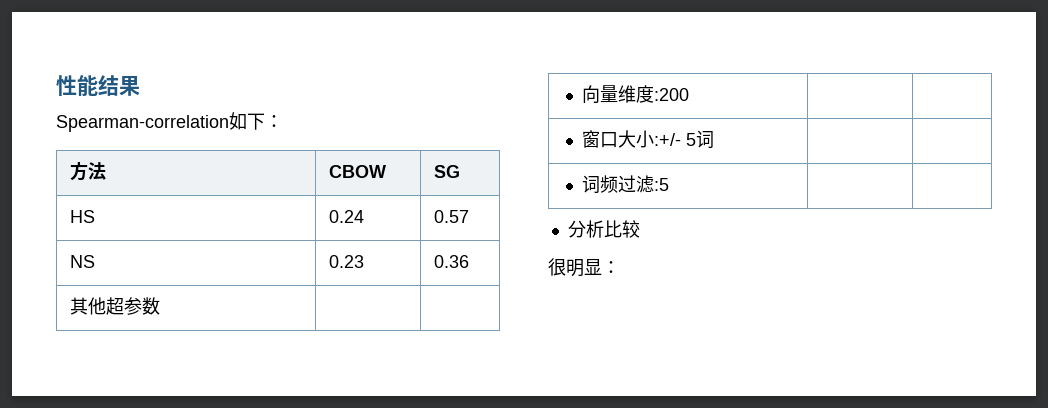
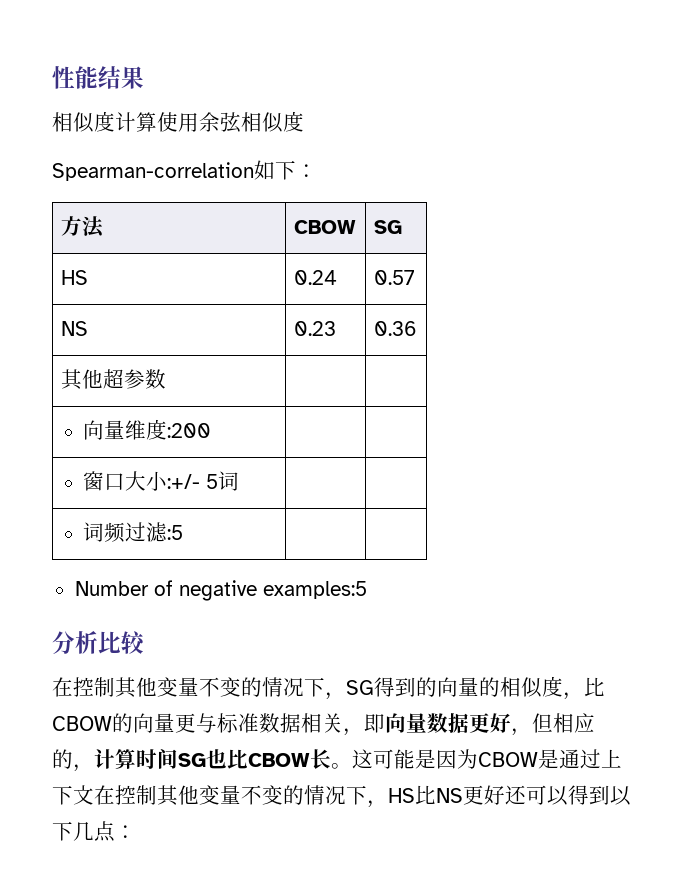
(140, 86) none -> [52,111,304,133] // 相似度计算使用余弦相似度
[567,220,640,238] [548,258,602,277] 分析比较 // 很明显 -> [74,580,367,601] [52,631,145,654] [52,676,605,700] [52,713,595,736] [52,749,622,772] [52,785,631,808] [52,821,115,842] Number of negative examples:5 // 分析比较 // 在控制其他变量不变的情况下，SG得到的向量的相似度，比CBOW的向量更与标准数据相关，即向量数据更好，但相应的，计算时间SG也比CBOW长。这可能是因为CBOW是通过上下文在控制其他变量不变的情况下，HS比NS更好还可以得到以下几点

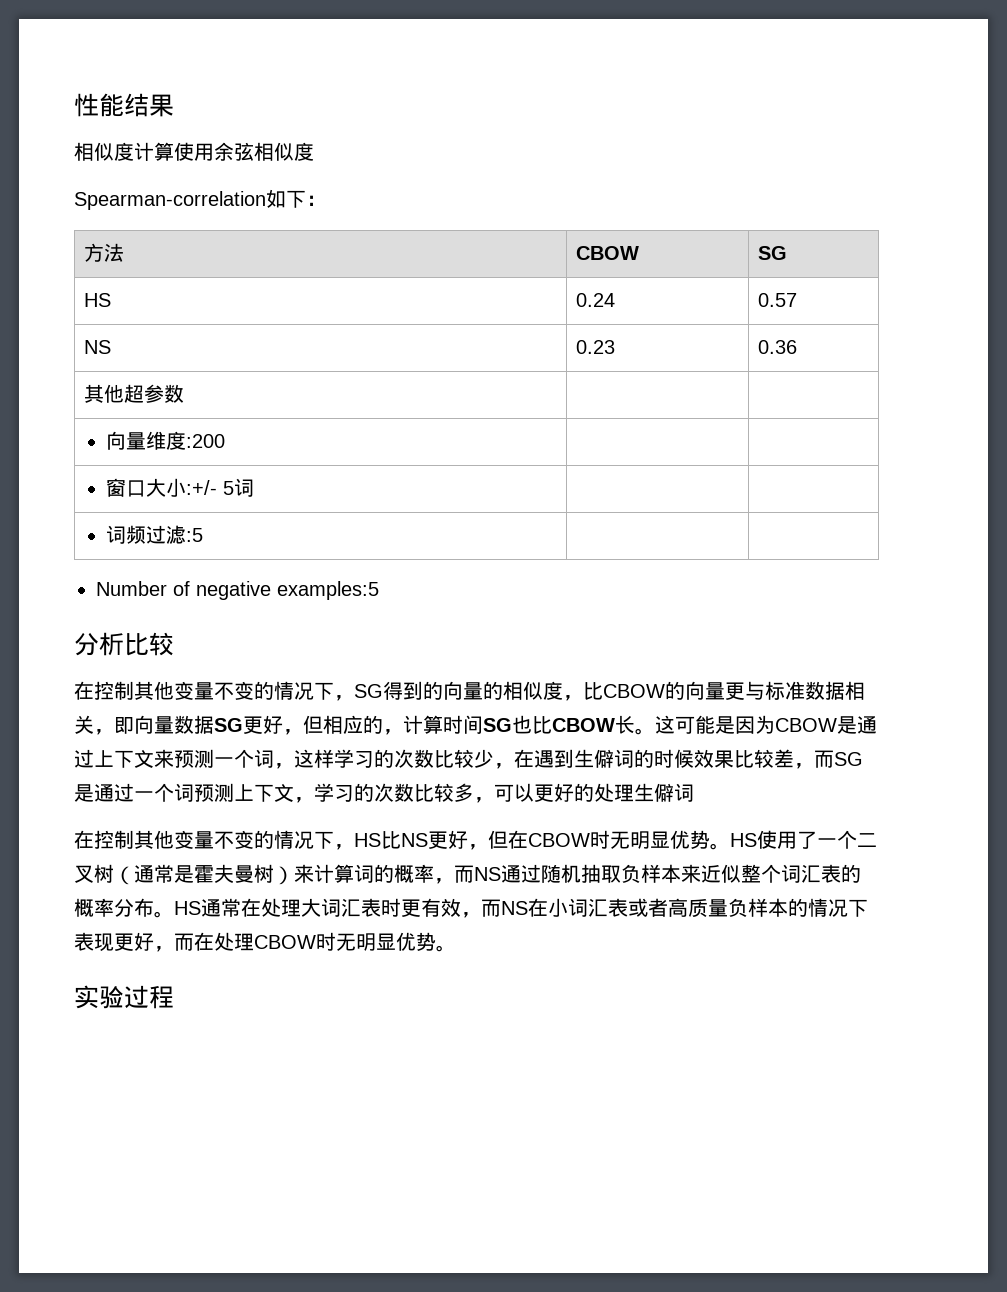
(469, 723) none -> [214,718,243,732] SG
(94, 795) none -> [154,749,863,769] [74,783,694,803] 来预测一个词，这样学习的次数比较少，在遇到生僻词的时候效果比较差，而SG是通过一个词预测上下文，学习的次数比较多，可以更好的处理生僻词 //
[505,785,631,806] [52,821,136,842] 还可以得到以下几点： -> [468,830,877,850] [74,864,861,885] [74,898,868,918] [74,932,456,952] [74,985,174,1009] ，但在CBOW时无明显优势。HS使用了一个二叉树（通常是霍夫曼树）来计算词的概率，而NS通过随机抽取负样本来近似整个词汇表的概率分布。HS通常在处理大词汇表时更有效，而NS在小词汇表或者高质量负样本的情况下表现更好，而在处理CBOW时无明显优势。 // 实验过程

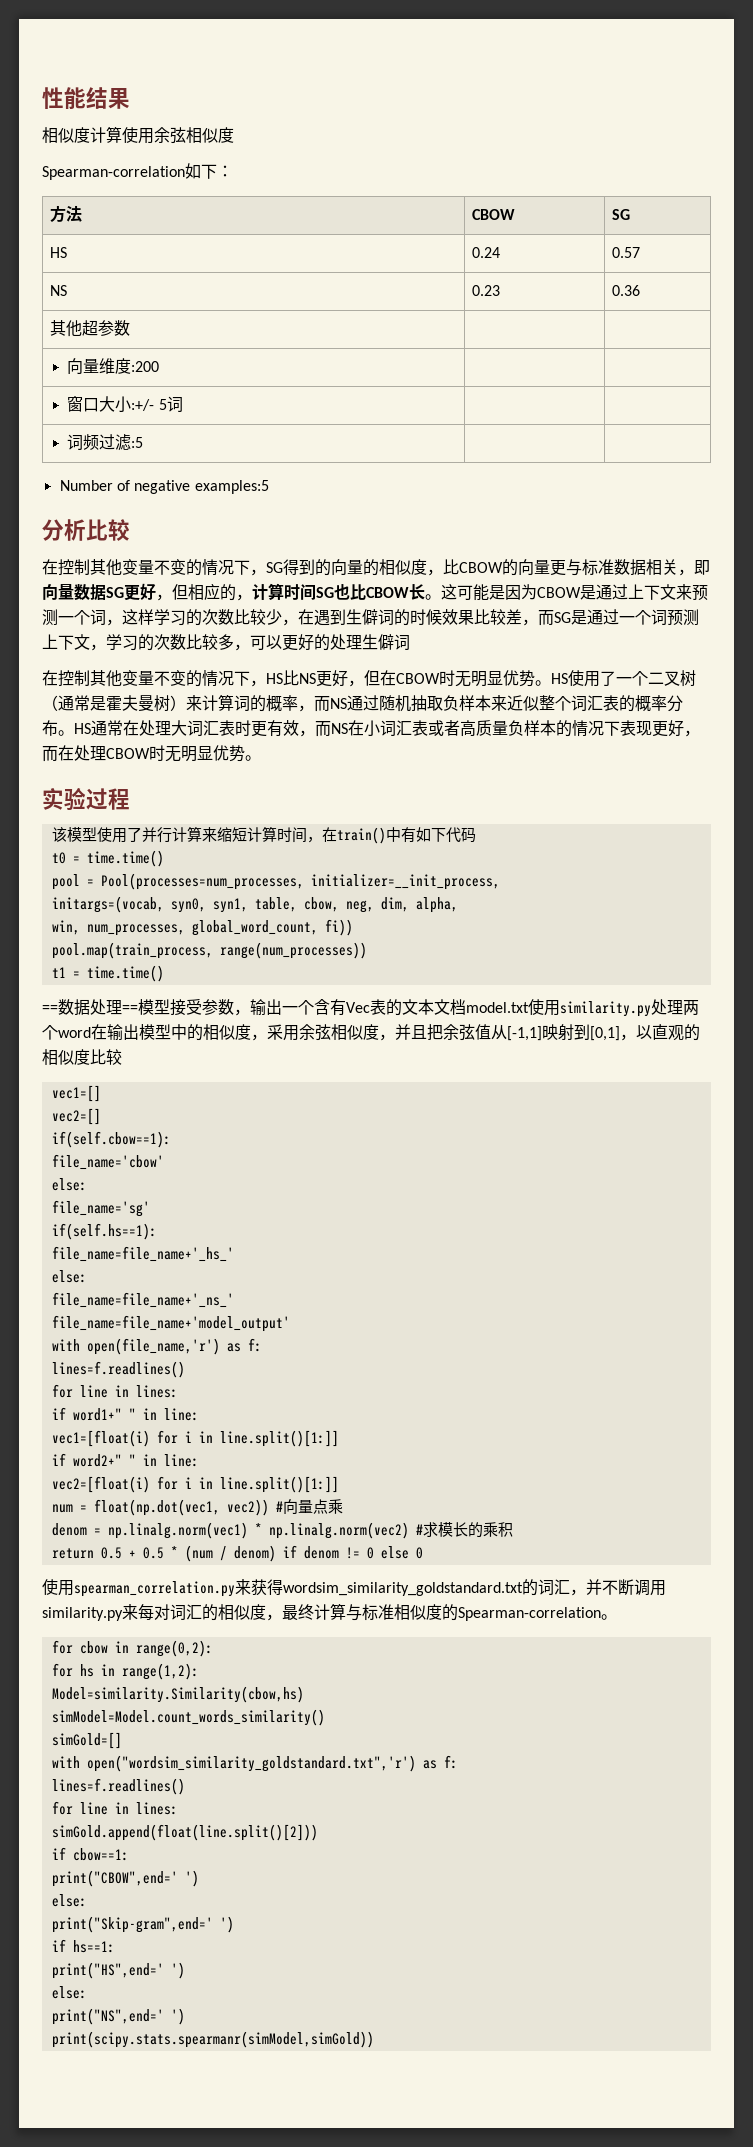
(174, 997) none -> [51,826,476,844] [51,850,164,867] [51,873,500,890] [51,896,458,913] [51,919,353,936] [51,942,367,959] [51,965,164,982] [42,999,699,1017] [42,1024,700,1041] [42,1049,122,1065] [51,1085,101,1102] [51,1108,101,1125] [51,1131,171,1148] [51,1154,164,1170] [51,1178,87,1191] [51,1200,150,1217] [51,1223,157,1240] [51,1246,234,1262] [51,1270,87,1283] [51,1292,234,1308] [51,1315,290,1332] [51,1338,262,1355] [51,1361,185,1378] [51,1384,178,1398] [51,1407,199,1421] [51,1430,339,1447] [51,1453,199,1467] [51,1476,339,1493] [51,1499,343,1516] [51,1522,513,1539] [51,1545,423,1562] [42,1579,666,1597] [42,1603,617,1621] [51,1640,213,1657] [51,1663,199,1680] [51,1686,304,1703] [51,1709,325,1726] [51,1732,122,1749] [51,1755,458,1772] [51,1778,185,1795] [51,1801,178,1815] [51,1824,318,1841] [51,1847,129,1861] [51,1870,199,1887] [51,1894,87,1907] [51,1916,234,1933] [51,1939,115,1953] [51,1962,185,1979] [51,1986,87,1999] [51,2008,185,2025] [51,2031,374,2048] // 该模型使用了并行计算来缩短计算时间，在train()中有如下代码 // t0 = time.time() // pool = Pool(processes=num_processes, initializer=__init_process, // initargs=(vocab, syn0, syn1, table, cbow, neg, dim, alpha, // win, num_processes, global_word_count, fi)) // pool.map(train_process, range(num_processes)) // t1 = time.time() // ==数据处理==模型接受参数，输出一个含有Vec表的文本文档model.txt使用similarity.py处理两个word在输出模型中的相似度，采用余弦相似度，并且把余弦值从[-1,1]映射到[0,1]，以直观的相似度比较 // vec1=[] // vec2=[] // if(self.cbow==1): // file_name='cbow' // else: // file_name='sg' // if(self.hs==1): // file_name=file_name+'_hs_' // else: // file_name=file_name+'_ns_' // file_name=file_name+'model_output' // with open(file_name,'r') as f: // lines=f.readlines() // for line in lines: // if word1+" " in line: // vec1=[float(i) for i in line.split()[1:]] // if word2+" " in line: // vec2=[float(i) for i in line.split()[1:]] // num = float(np.dot(vec1, vec2)) #向量点乘 // denom = np.linalg.norm(vec1) * np.linalg.norm(vec2) #求模长的乘积 // return 0.5 + 0.5 * (num / denom) if denom != 0 else 0 // 使用spearman_correlation.py来获得wordsim_similarity_goldstandard.txt的词汇，并不断调用similarity.py来每对词汇的相似度，最终计算与标准相似度的Spearman-correlation。 // for cbow in range(0,2): // for hs in range(1,2): // Model=similarity.Similarity(cbow,hs) // simModel=Model.count_words_similarity() // simGold=[] // with open("wordsim_similarity_goldstandard.txt",'r') as f: // lines=f.readlines() // for line in lines: // simGold.append(float(line.split()[2])) // if cbow==1: // print("CBOW",end=' ') // else: // print("Skip-gram",end=' ') // if hs==1: // print("HS",end=' ') // else: // print("NS",end=' ') // print(scipy.stats.spearmanr(simModel,simGold))

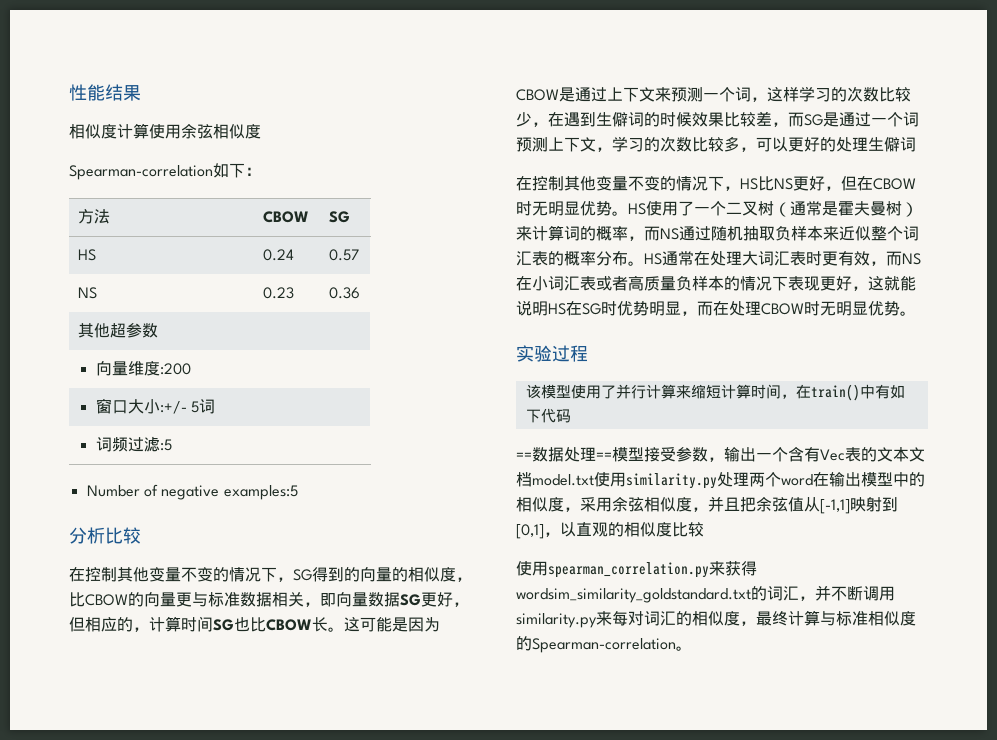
(700, 733) none -> [868,276,916,291] [516,300,697,316] 这就能说明HS在SG时优势明显，
[51,850,164,867] [51,873,500,890] [51,896,458,913] [51,919,353,936] [51,942,367,959] [51,965,164,982] // t0 = time.time() // pool = Pool(processes=num_processes, initializer=__init_process, // initargs=(vocab, syn0, syn1, table, cbow, neg, dim, alpha, // win, num_processes, global_word_count, fi)) // pool.map(train_process, range(num_processes)) // t1 = time.time() -> (571, 416) none
[51,1085,101,1102] [51,1108,101,1125] [51,1131,171,1148] [51,1154,164,1170] [51,1178,87,1191] [51,1200,150,1217] [51,1223,157,1240] [51,1246,234,1262] [51,1270,87,1283] [51,1292,234,1308] [51,1315,290,1332] [51,1338,262,1355] [51,1361,185,1378] [51,1384,178,1398] [51,1407,199,1421] [51,1430,339,1447] [51,1453,199,1467] [51,1476,339,1493] [51,1499,343,1516] [51,1522,513,1539] [51,1545,423,1562] // vec1=[] // vec2=[] // if(self.cbow==1): // file_name='cbow' // else: // file_name='sg' // if(self.hs==1): // file_name=file_name+'_hs_' // else: // file_name=file_name+'_ns_' // file_name=file_name+'model_output' // with open(file_name,'r') as f: // lines=f.readlines() // for line in lines: // if word1+" " in line: // vec1=[float(i) for i in line.split()[1:]] // if word2+" " in line: // vec2=[float(i) for i in line.split()[1:]] // num = float(np.dot(vec1, vec2)) #向量点乘 // denom = np.linalg.norm(vec1) * np.linalg.norm(vec2) #求模长的乘积 // return 0.5 + 0.5 * (num / denom) if denom != 0 else 0 -> (704, 529) none
[51,1640,213,1657] [51,1663,199,1680] [51,1686,304,1703] [51,1709,325,1726] [51,1732,122,1749] [51,1755,458,1772] [51,1778,185,1795] [51,1801,178,1815] [51,1824,318,1841] [51,1847,129,1861] [51,1870,199,1887] [51,1894,87,1907] [51,1916,234,1933] [51,1939,115,1953] [51,1962,185,1979] [51,1986,87,1999] [51,2008,185,2025] [51,2031,374,2048] // for cbow in range(0,2): // for hs in range(1,2): // Model=similarity.Similarity(cbow,hs) // simModel=Model.count_words_similarity() // simGold=[] // with open("wordsim_similarity_goldstandard.txt",'r') as f: // lines=f.readlines() // for line in lines: // simGold.append(float(line.split()[2])) // if cbow==1: // print("CBOW",end=' ') // else: // print("Skip-gram",end=' ') // if hs==1: // print("HS",end=' ') // else: // print("NS",end=' ') // print(scipy.stats.spearmanr(simModel,simGold)) -> (692, 648) none

